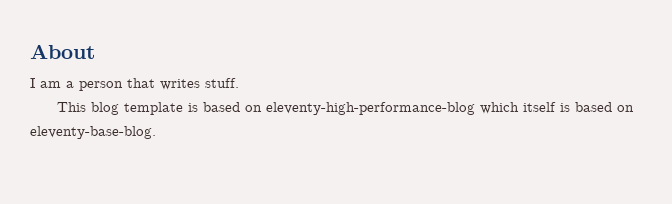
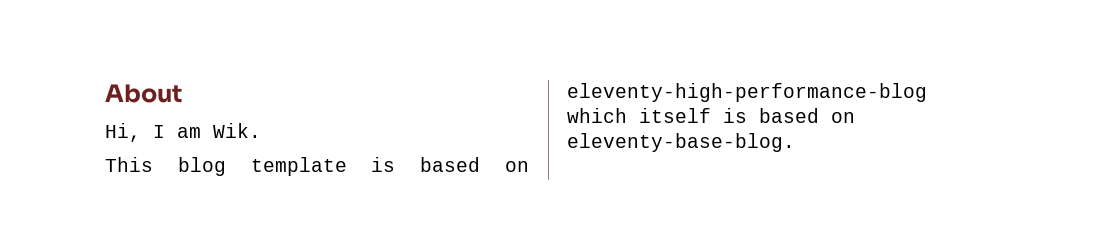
(95, 51) none -> [105,123,141,142] Hi,
[66,78,239,91] a person that writes stuff. -> [213,123,261,138] Wik.

